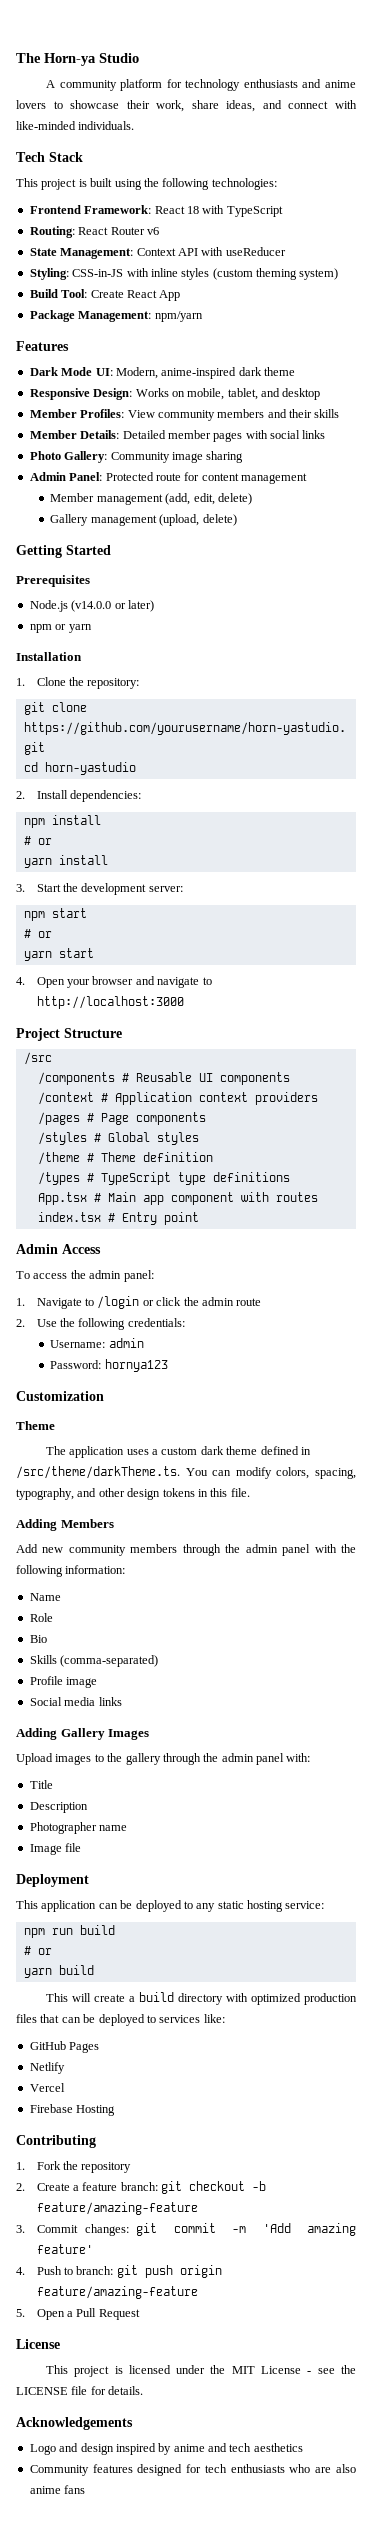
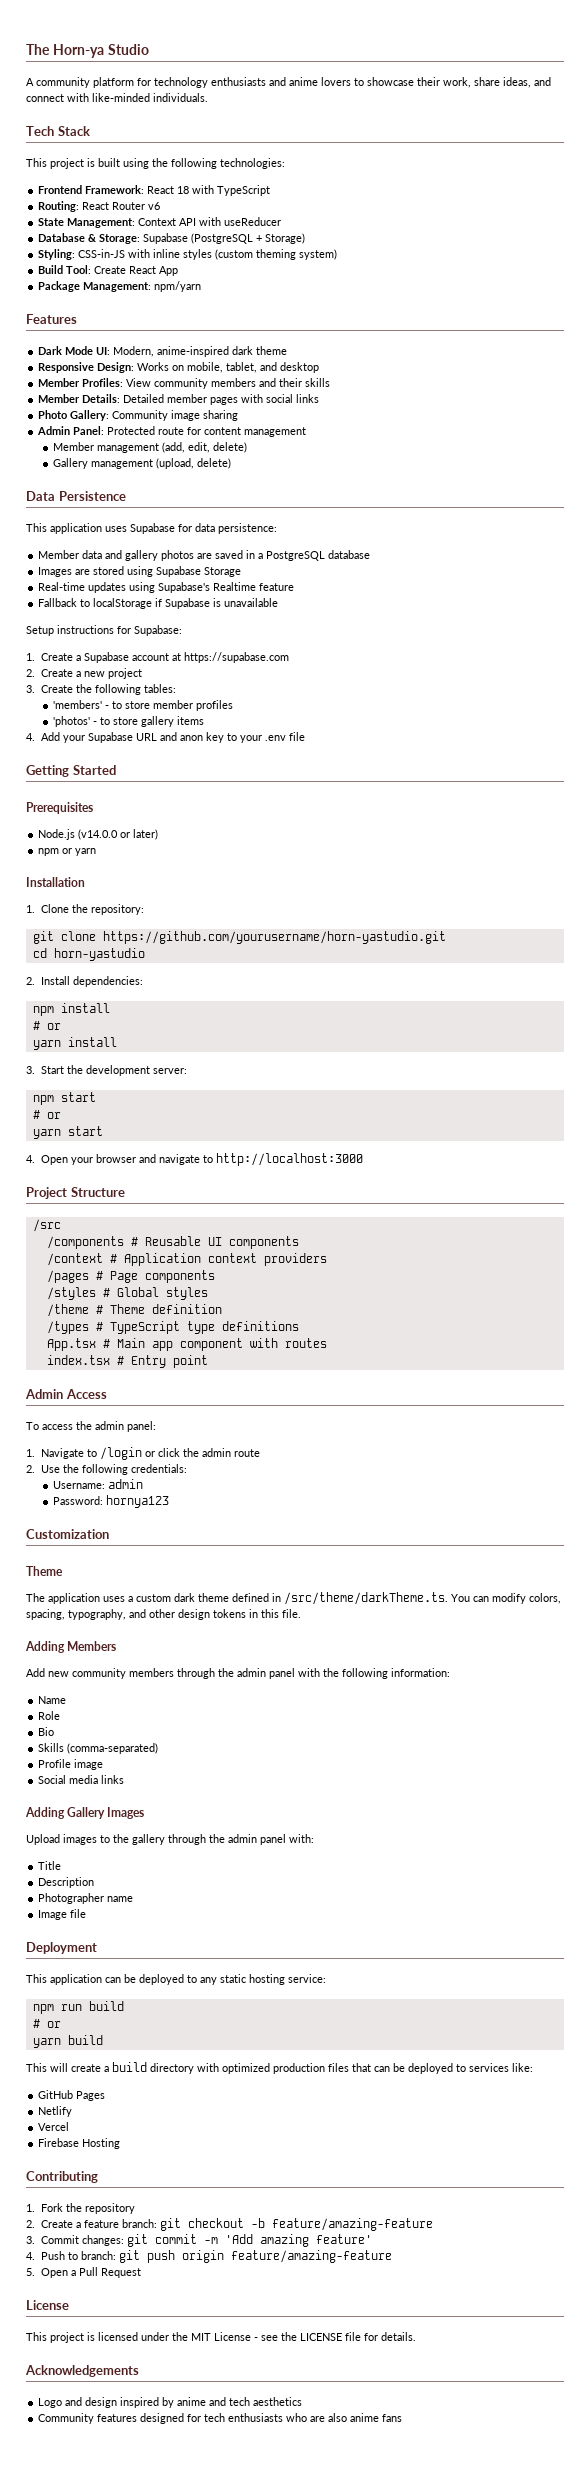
(286, 251) none -> [38,233,306,244] // Database & Storage: Supabase (PostgreSQL + Storage)
(237, 520) none -> [26,491,126,501] [26,523,277,534] [38,550,371,561] [38,566,242,577] [38,582,295,593] [38,598,279,609] [26,625,182,636] [26,652,289,663] [26,668,142,679] [26,684,176,695] [52,700,233,711] [52,716,204,727] [26,732,305,743] // Data Persistence // This application uses Supabase for data persistence: // Member data and gallery photos are saved in a PostgreSQL database // Images are stored using Supabase Storage // Real-time updates using Supabase's Realtime feature // Fallback to localStorage if Supabase is unavailable // Setup instructions for Supabase: // 1. Create a Supabase account at https://supabase.com // 2. Create a new project // 3. Create the following tables: // 'members' - to store member profiles // 'photos' - to store gallery items // 4. Add your Supabase URL and anon key to your .env file

